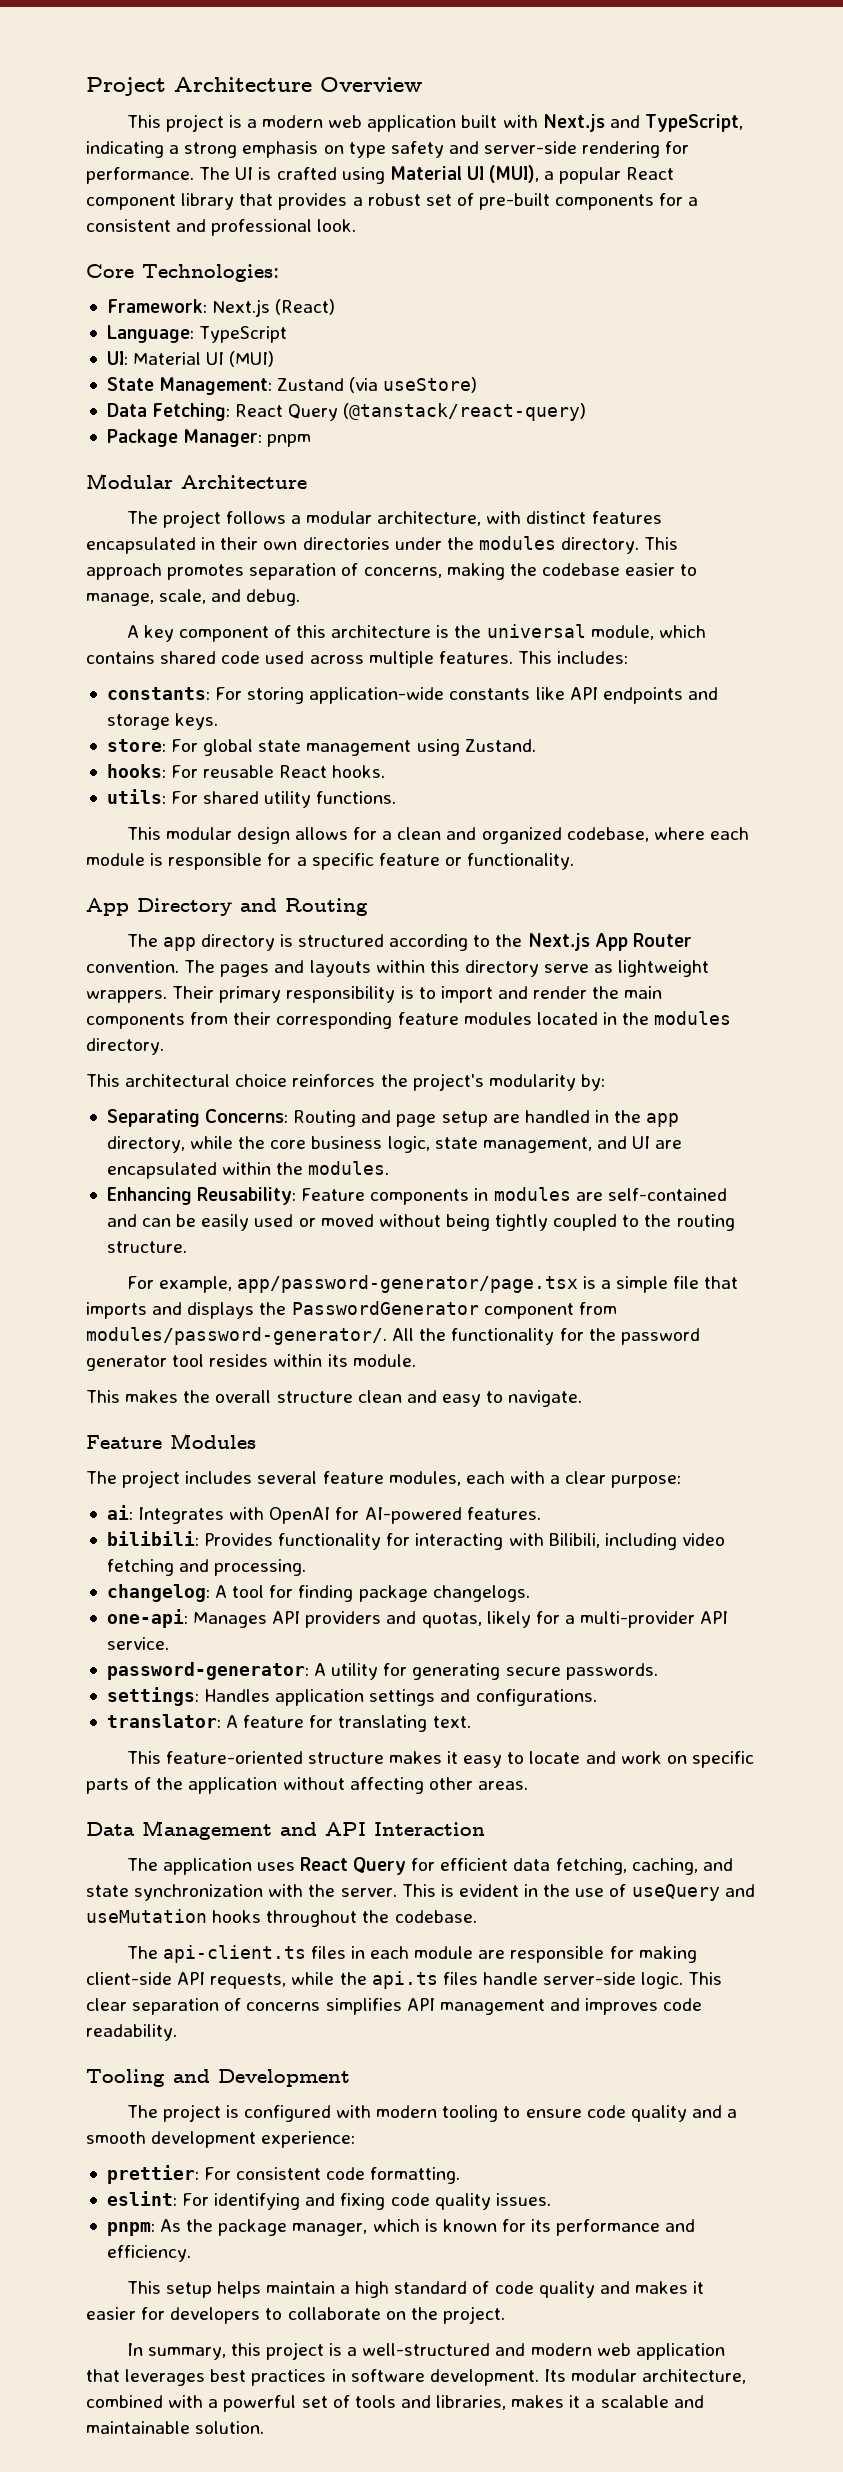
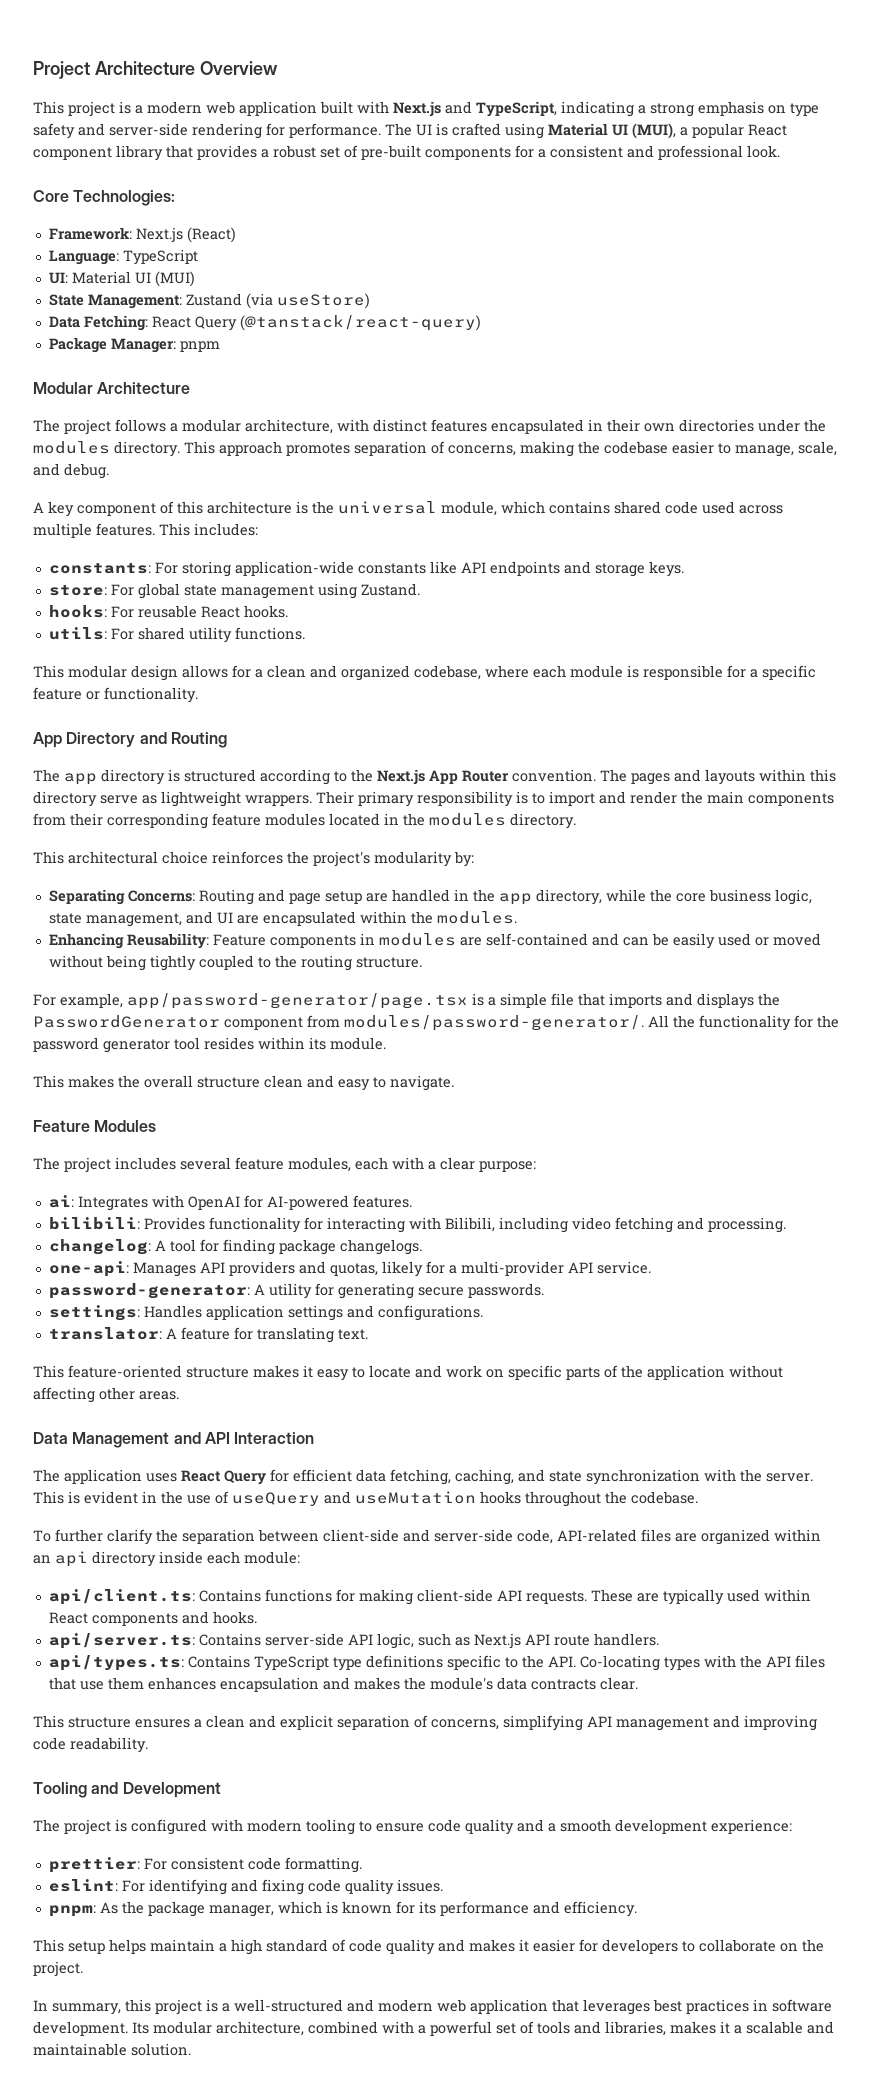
[126,1945,697,1963] [86,1971,723,1989] [86,1998,402,2015] The api-client.ts files in each module are responsible for making client-side API requests, while the api.ts files handle server-side logic. This clear separation of concerns simplifies -> [33,1529,821,1545] [33,1551,300,1567] [48,1589,811,1605] [48,1611,257,1626] [48,1633,659,1649] [48,1655,825,1671] [48,1677,638,1692] [33,1715,583,1731] To further clarify the separation between client-side and server-side code, API-related files are organized within an api directory inside each module: // api/client.ts: Contains functions for making client-side API requests. These are typically used within React components and hooks. // api/server.ts: Contains server-side API logic, such as Next.js API route handlers. // api/types.ts: Contains TypeScript type definitions specific to the API. Co-locating types with the API files that use them enhances encapsulation and makes the module's data contracts clear. // This structure ensures a clean and explicit separation of concerns, simplifying
[585,1998,659,2015] improves -> [744,1715,817,1731] improving

